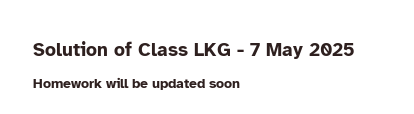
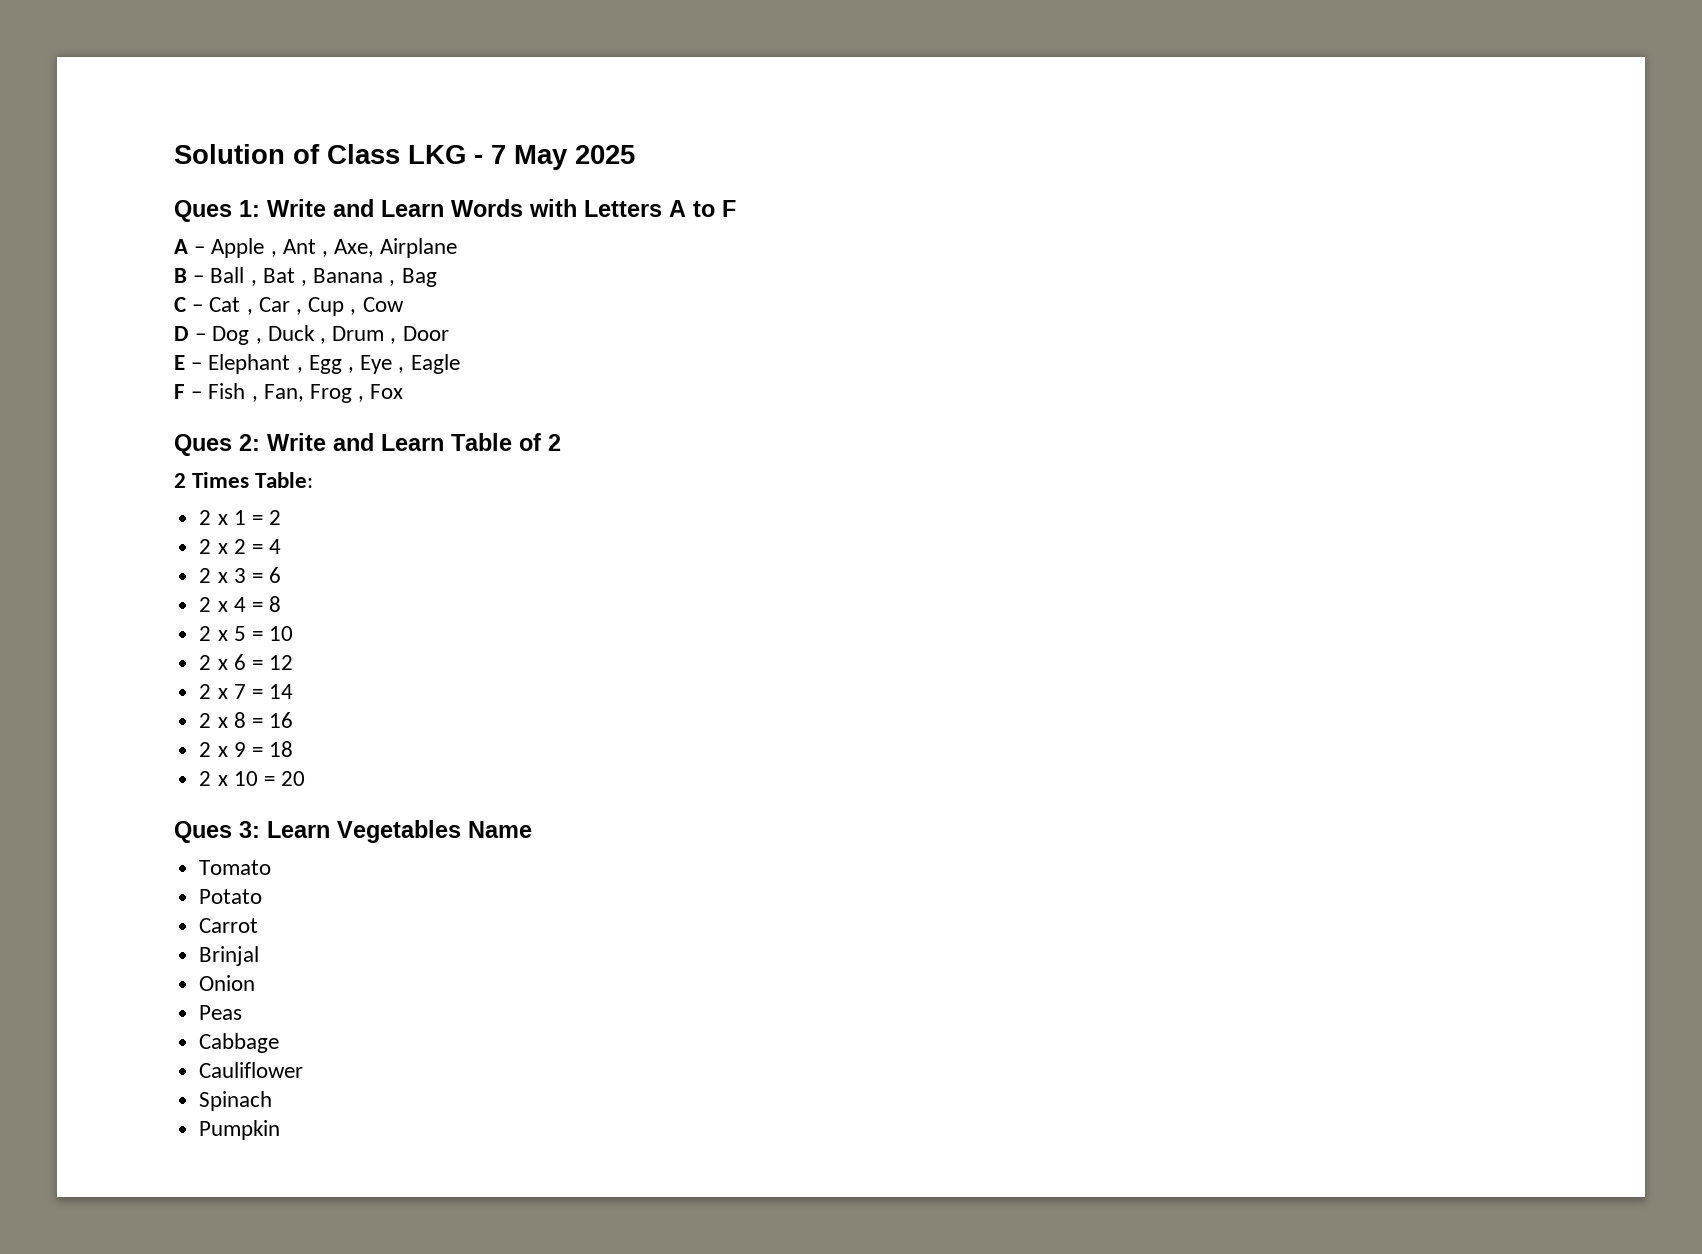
[33,77,240,90] Homework will be updated soon -> [174,199,736,222] [174,238,458,258] [174,267,437,287] [174,297,404,316] [174,325,449,345] [174,354,460,374] [174,383,404,403] [174,433,561,456] [174,472,314,488] [199,510,282,525] [199,539,282,554] [199,567,282,583] [199,596,282,612] [199,626,294,641] [199,654,294,670] [199,684,294,699] [199,712,294,728] [199,741,294,757] [199,771,306,786] [174,820,532,843] [199,860,272,875] [199,889,263,904] [199,918,259,933] [199,946,260,966] [199,975,256,991] [199,1005,243,1020] [199,1033,280,1053] [199,1062,304,1078] [199,1091,273,1111] [199,1120,281,1140] Ques 1: Write and Learn Words with Letters A to F // A – Apple , Ant , Axe, Airplane // B – Ball , Bat , Banana , Bag // C – Cat , Car , Cup , Cow // D – Dog , Duck , Drum , Door // E – Elephant , Egg , Eye , Eagle // F – Fish , Fan, Frog , Fox // Ques 2: Write and Learn Table of 2 // 2 Times Table: // 2 x 1 = 2 // 2 x 2 = 4 // 2 x 3 = 6 // 2 x 4 = 8 // 2 x 5 = 10 // 2 x 6 = 12 // 2 x 7 = 14 // 2 x 8 = 16 // 2 x 9 = 18 // 2 x 10 = 20 // Ques 3: Learn Vegetables Name // Tomato // Potato // Carrot // Brinjal // Onion // Peas // Cabbage // Cauliflower // Spinach // Pumpkin

